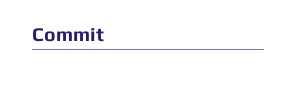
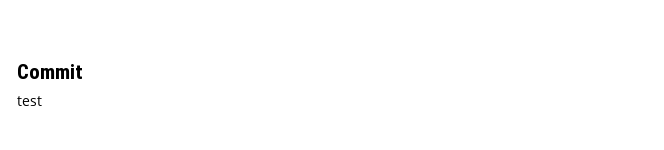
(104, 35) none -> [17,96,42,106] // test

